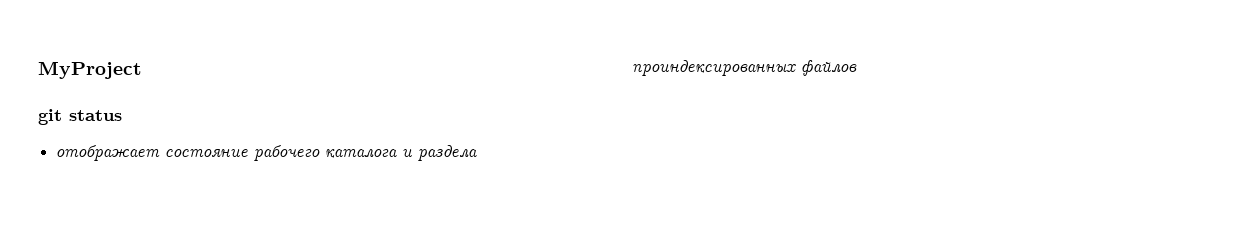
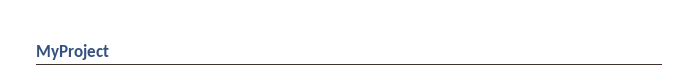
[38,109,122,125] [56,145,478,162] [632,60,858,77] // git status // отображает состояние рабочего каталога и раздела проиндексированных файлов -> (109, 52) none

